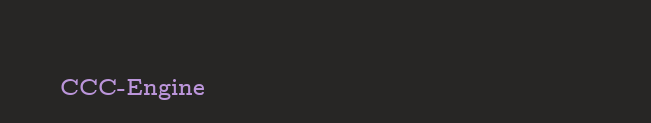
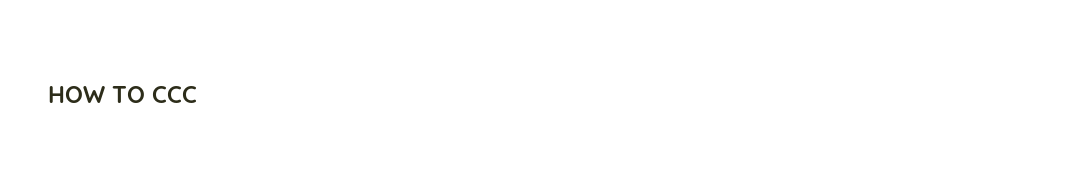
[60,79,205,100] CCC-Engine -> [48,86,197,103] HOW TO CCC

